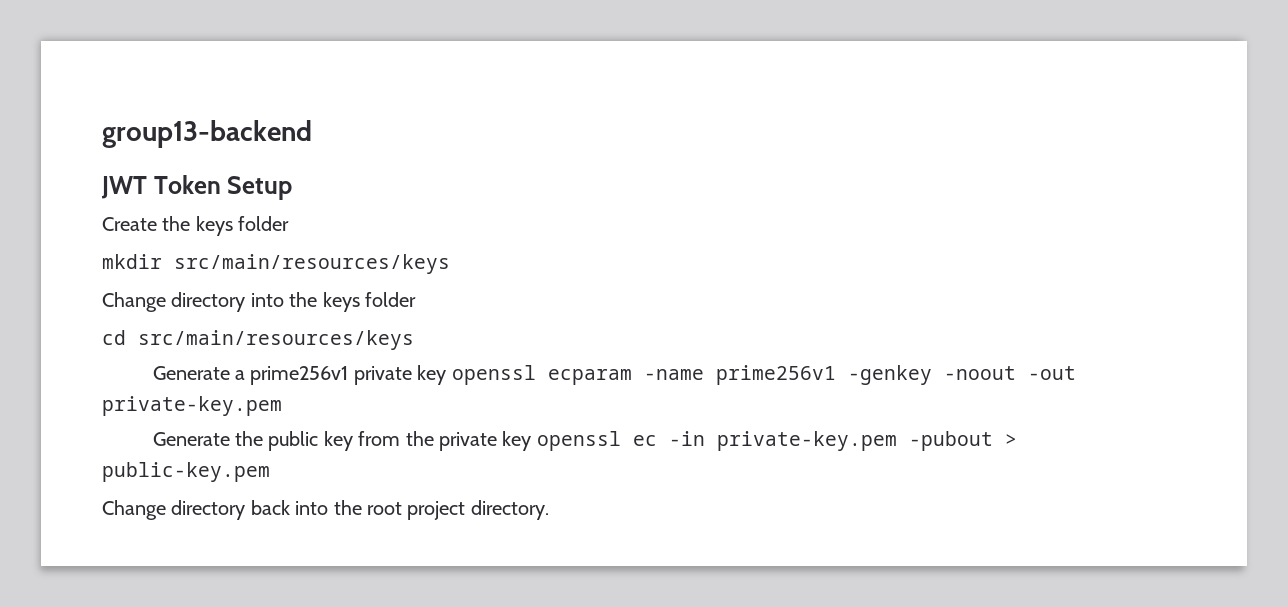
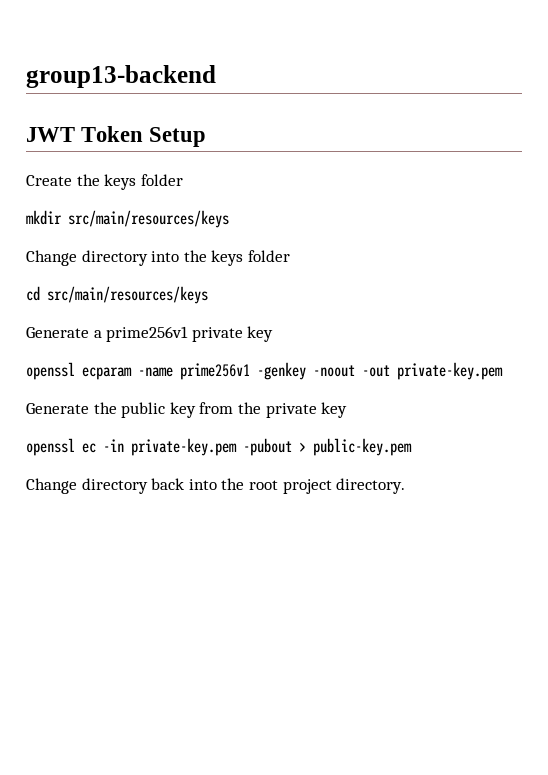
(447, 375) none -> (274, 334) //
(532, 441) none -> (348, 410) //

